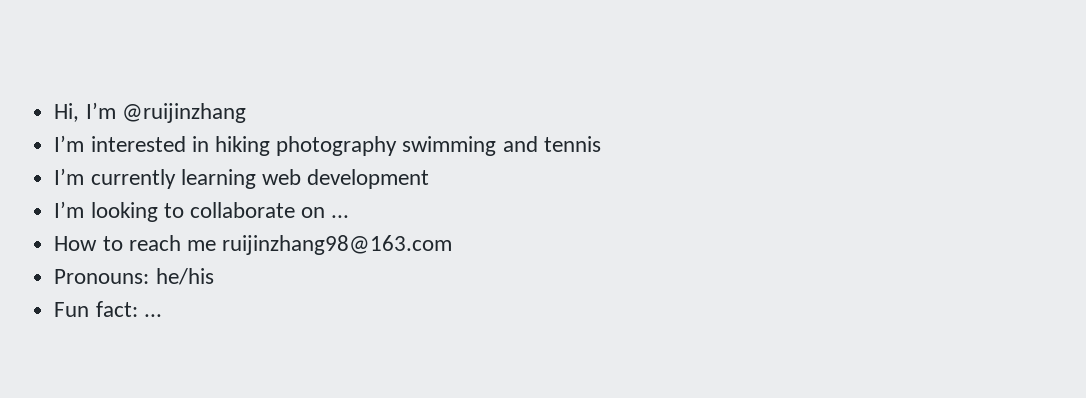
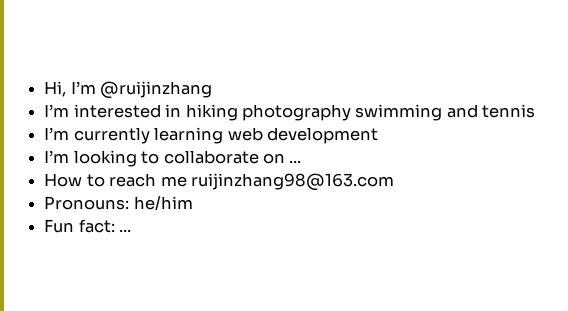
[155,268,214,285] he/his -> [133,196,193,210] he/him

